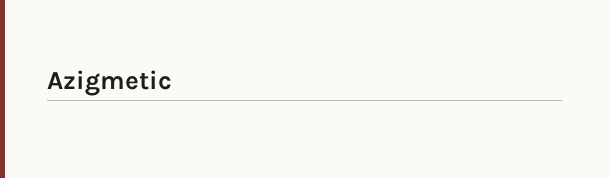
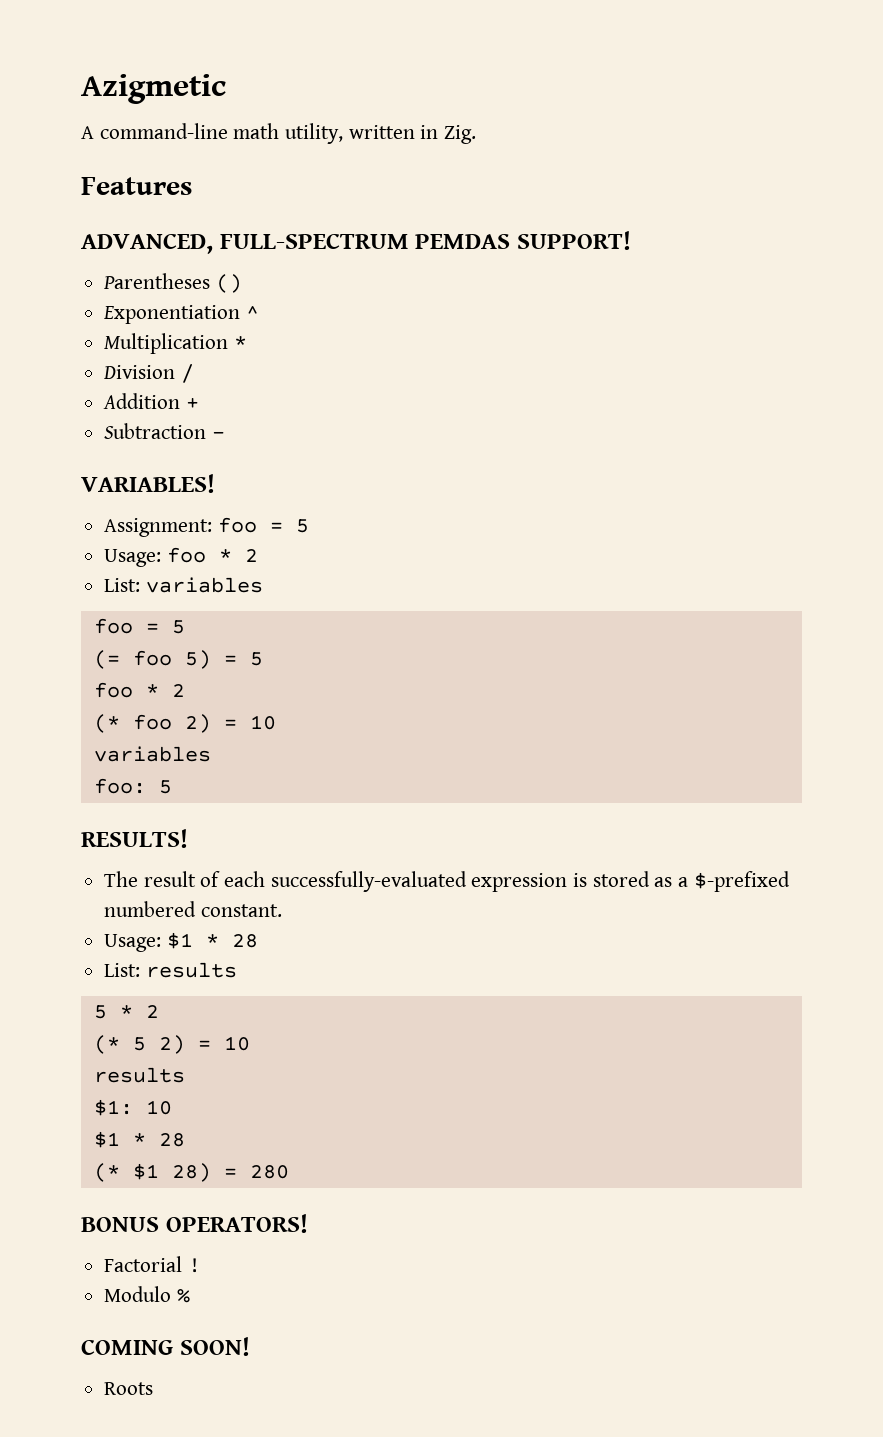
(172, 83) none -> [81,123,477,144] [81,177,192,195] [81,231,631,254] [103,273,242,293] [103,305,259,324] [104,333,247,354] [103,364,194,383] [103,393,199,409] [104,423,225,439] [81,474,215,493] [104,517,309,537] [104,547,258,567] [104,577,263,593] [93,618,185,634] [93,650,263,669] [93,682,185,698] [93,714,276,733] [93,746,211,762] [93,778,172,794] [81,829,188,848] [104,871,790,892] [104,901,282,917] [104,932,258,952] [104,962,237,978] [93,1005,159,1019] [93,1035,250,1054] [93,1067,185,1083] [93,1099,172,1116] [93,1131,185,1148] [93,1163,289,1182] [81,1214,308,1233] [104,1256,201,1273] [104,1286,190,1303] [81,1337,250,1356] [104,1382,154,1395] // A command-line math utility, written in Zig. // Features // ADVANCED, FULL-SPECTRUM PEMDAS SUPPORT! // Parentheses () // Exponentiation ^ // Multiplication * // Division / // Addition + // Subtraction - // VARIABLES! // Assignment: foo = 5 // Usage: foo * 2 // List: variables // foo = 5 // (= foo 5) = 5 // foo * 2 // (* foo 2) = 10 // variables // foo: 5 // RESULTS! // The result of each successfully-evaluated expression is stored as a $-prefixed numbered constant. // Usage: $1 * 28 // List: results // 5 * 2 // (* 5 2) = 10 // results // $1: 10 // $1 * 28 // (* $1 28) = 280 // BONUS OPERATORS! // Factorial ! // Modulo % // COMING SOON! // Roots

